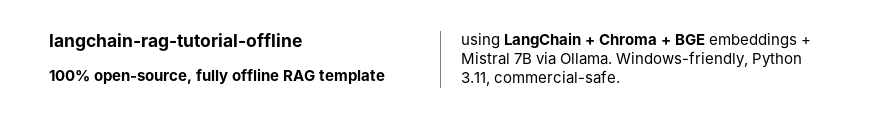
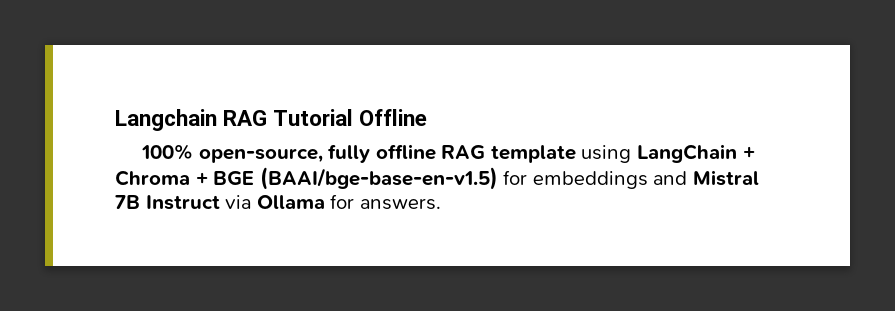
[49,33,302,51] langchain-rag-tutorial-offline -> [115,109,428,131] Langchain RAG Tutorial Offline
[709,32,812,49] [461,51,803,68] [461,70,621,86] embeddings + Mistral 7B via Ollama. Windows-friendly, Python 3.11, commercial-safe. -> [259,167,759,190] [115,194,441,210] (BAAI/bge-base-en-v1.5) for embeddings and Mistral 7B Instruct via Ollama for answers.

